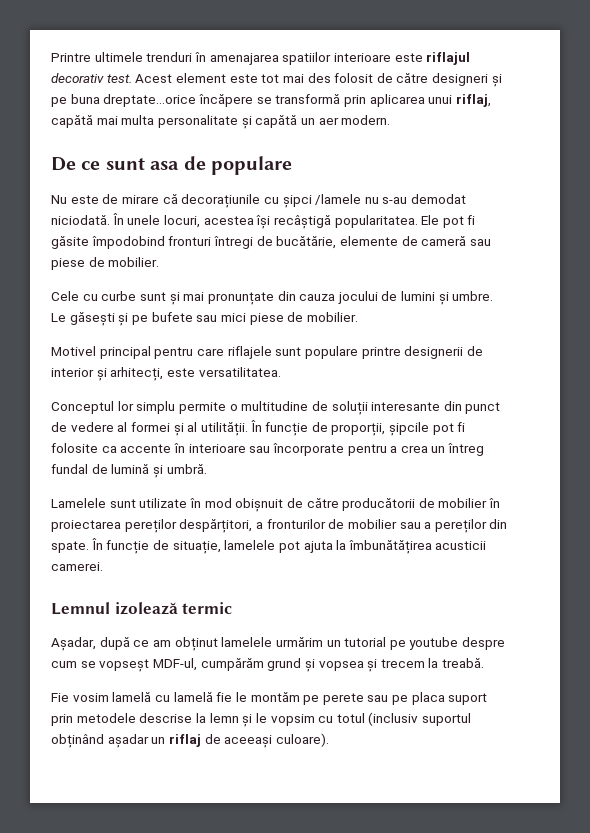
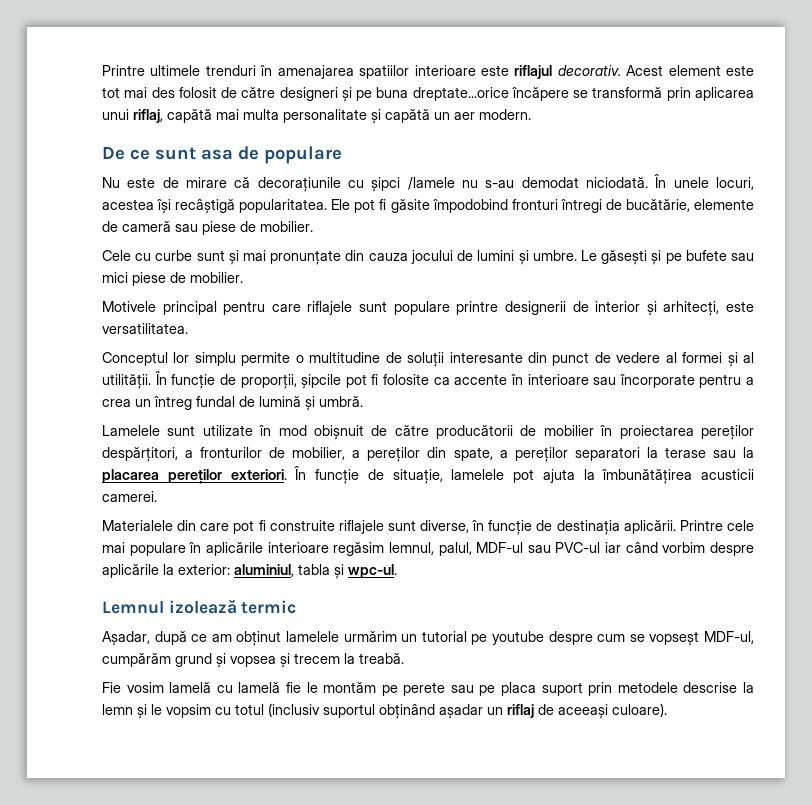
[51,73,132,83] decorativ test. -> [557,65,621,76] decorativ.
[51,346,96,356] Motivel -> [102,301,156,312] Motivele
[347,519,421,529] mobilier sau -> [292,447,346,460] mobilier,
[51,541,89,553] spate. -> [453,447,755,462] [102,469,287,484] spate, a pereților separatori la terase sau la placarea pereților exteriori.
(103, 566) none -> [102,520,754,535] [102,542,754,556] [102,564,397,579] // Materialele din care pot fi construite riflajele sunt diverse, în funcție de destinația aplicării. Printre cele mai populare în aplicările interioare regăsim lemnul, palul, MDF-ul sau PVC-ul iar când vorbim despre aplicările la exterior: aluminiul, tabla și wpc-ul.

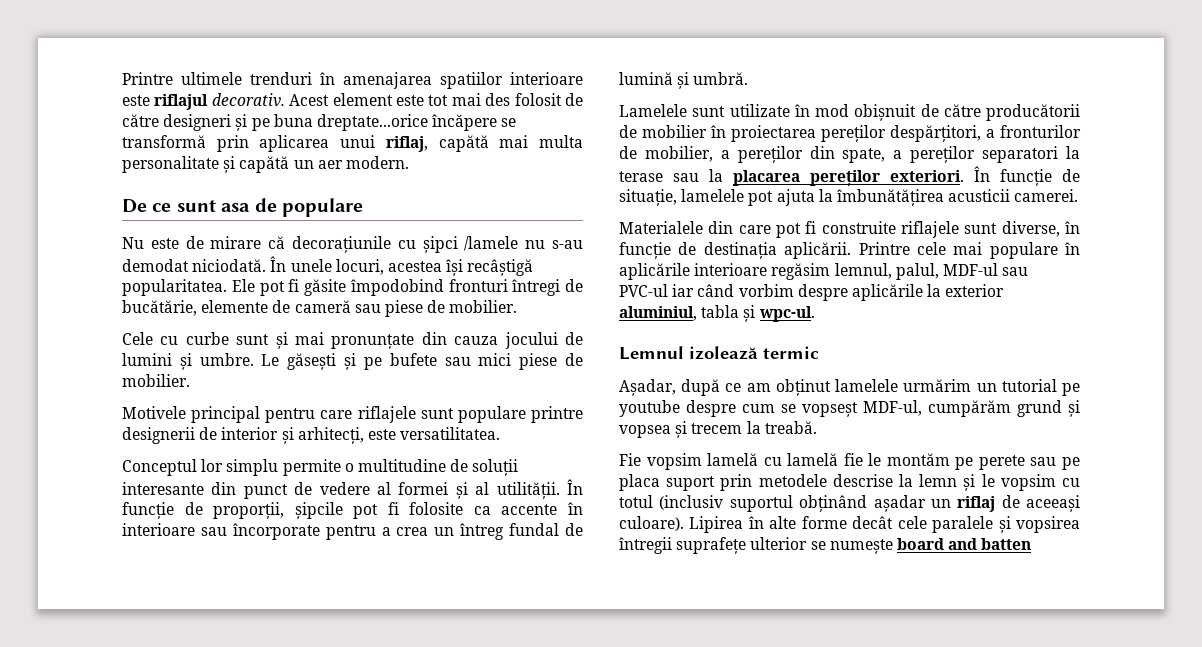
[178,564,230,575] exterior: -> [945,284,1005,297] exterior
[126,682,164,693] vosim -> [646,453,702,470] vopsim
(667, 710) none -> [689,516,1080,533] [619,537,1032,554] Lipirea în alte forme decât cele paralele și vopsirea întregii suprafețe ulterior se numește board and batten

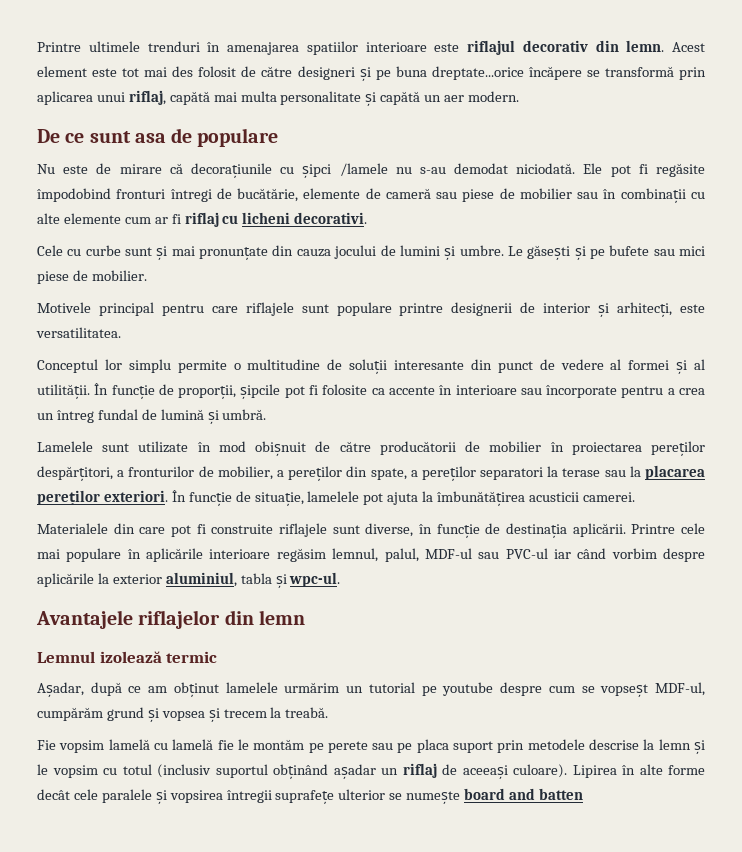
[211,93,285,107] decorativ. -> [522,40,665,52] decorativ din lemn.
[270,256,534,276] [122,279,227,296] În unele locuri, acestea își recâștigă popularitatea. -> (576, 168) none
[304,279,346,296] găsite -> [656,163,705,177] regăsite
[449,300,518,313] mobilier. -> [519,188,705,203] [37,212,368,227] mobilier sau în combinații cu alte elemente cum ar fi riflaj cu licheni decorativi.
(815, 314) none -> [36,610,305,629] // Avantajele riflajelor din lemn

